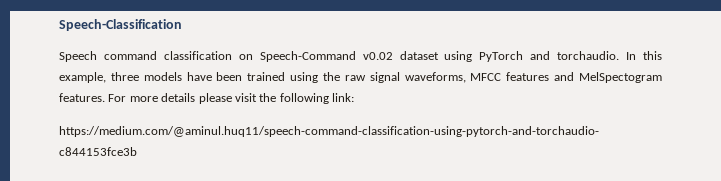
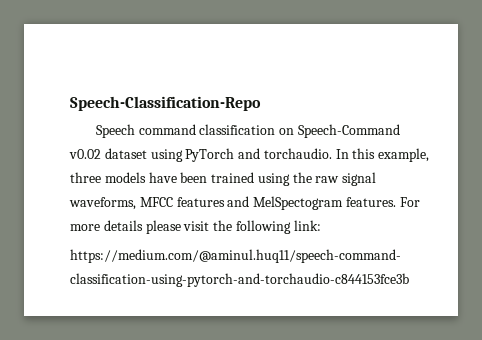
[59,19,182,31] Speech-Classification -> [70,96,261,111] Speech-Classification-Repo

